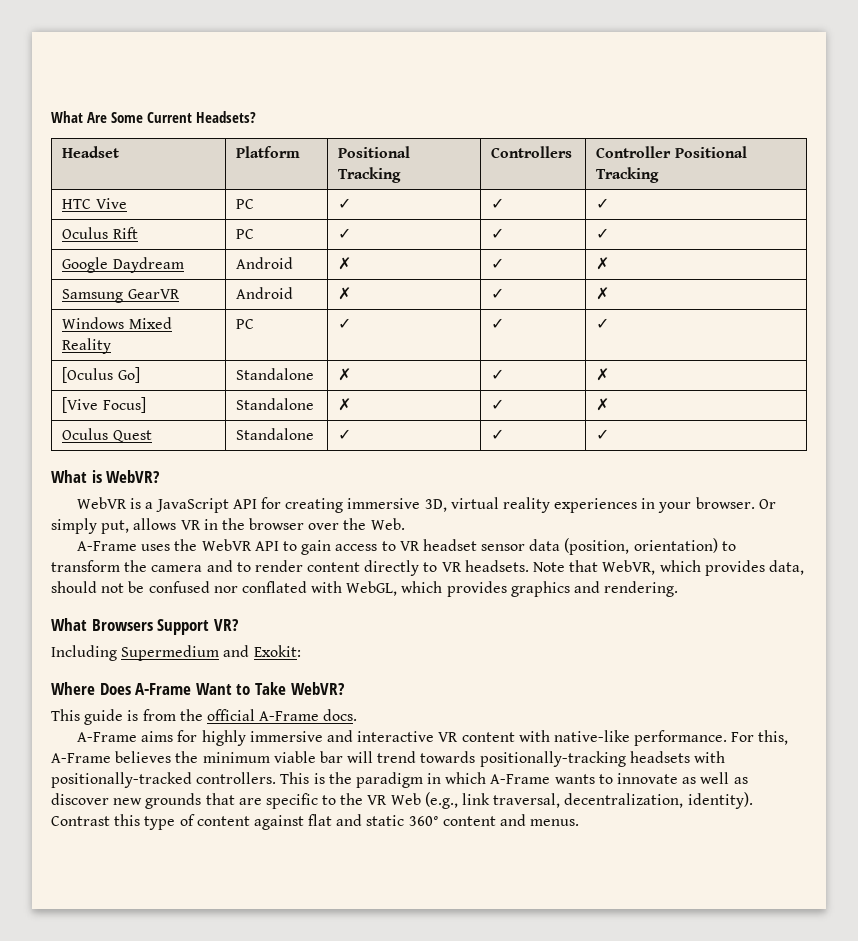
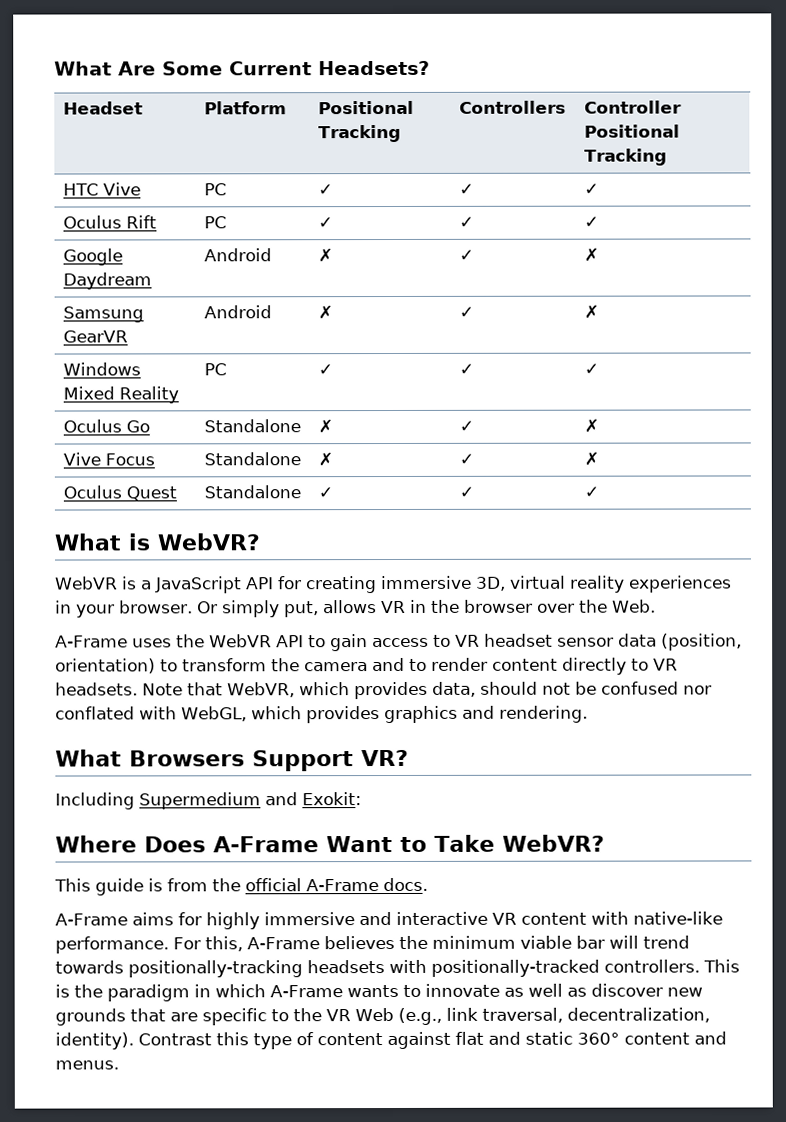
[62,367,140,383] [236,368,315,380] [338,368,352,381] [491,369,505,380] [596,368,610,381] [62,397,146,413] [Oculus Go] | Standalone | ✗ | ✓ | ✗ // [Vive Focus] -> [62,419,150,433] [203,419,301,433] [317,419,333,434] [458,420,474,432] [583,418,599,433] [62,452,155,466] Oculus Go | Standalone | ✗ | ✓ | ✗ // Vive Focus

